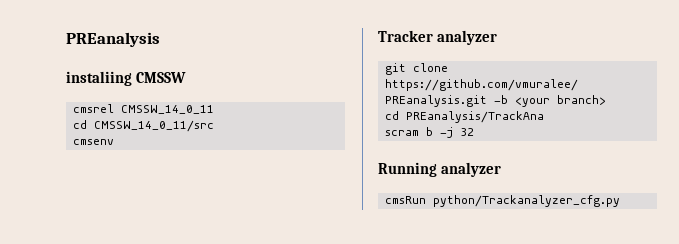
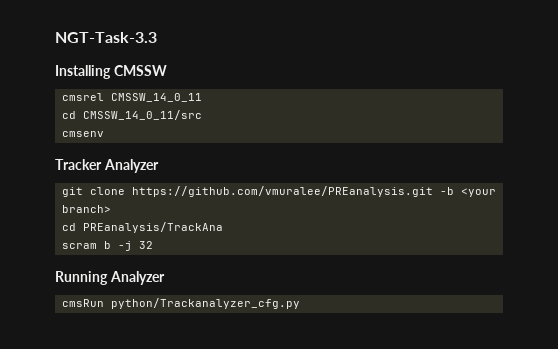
[66,32,160,47] [66,71,132,86] PREanalysis // instaliing -> [55,32,157,43] [55,65,111,79] NGT-Task-3.3 // Installing
[437,30,498,45] analyzer -> [103,159,159,173] Analyzer
[441,162,502,177] analyzer -> [109,271,165,285] Analyzer

